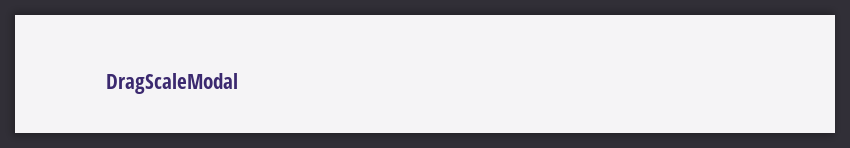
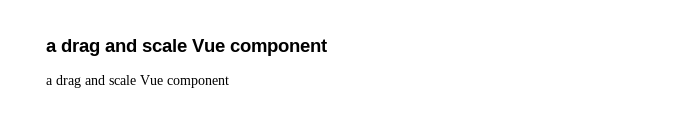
[106,73,238,94] DragScaleModal -> [46,39,327,56] [46,75,229,88] a drag and scale Vue component // a drag and scale Vue component

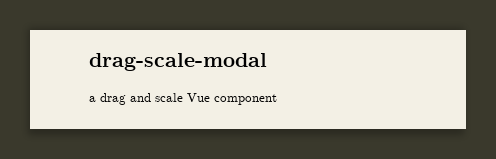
[46,39,327,56] a drag and scale Vue component -> [89,53,267,71] drag-scale-modal

